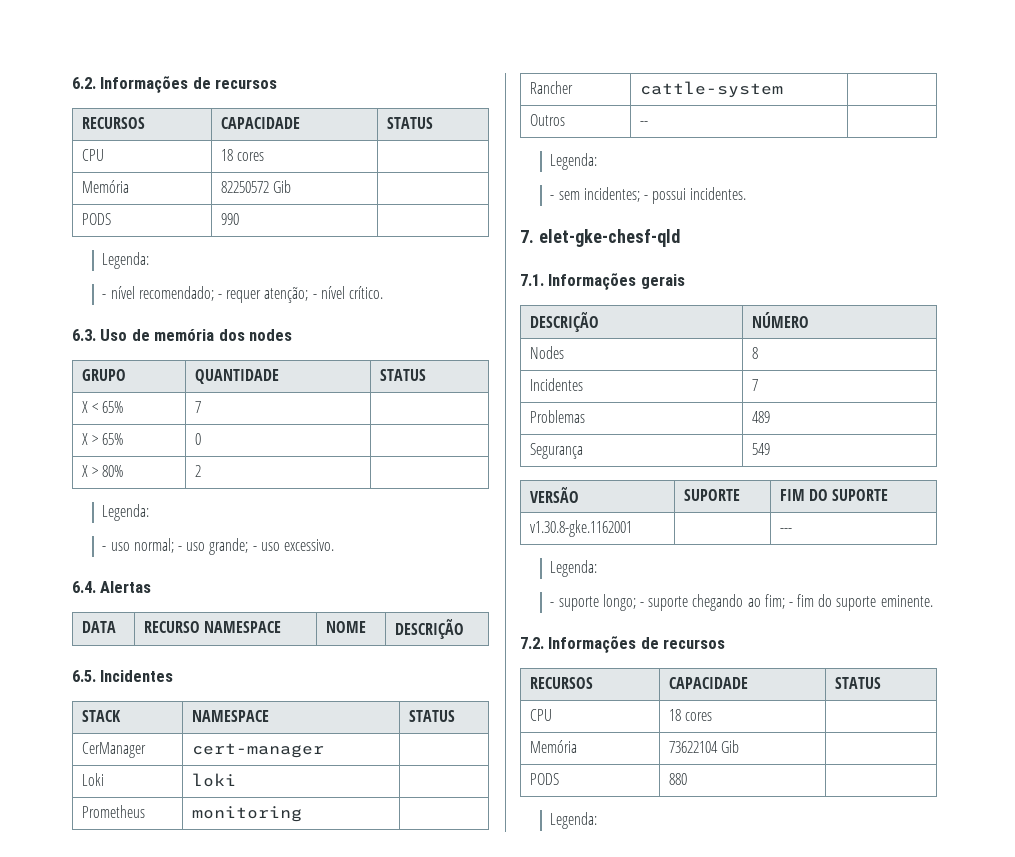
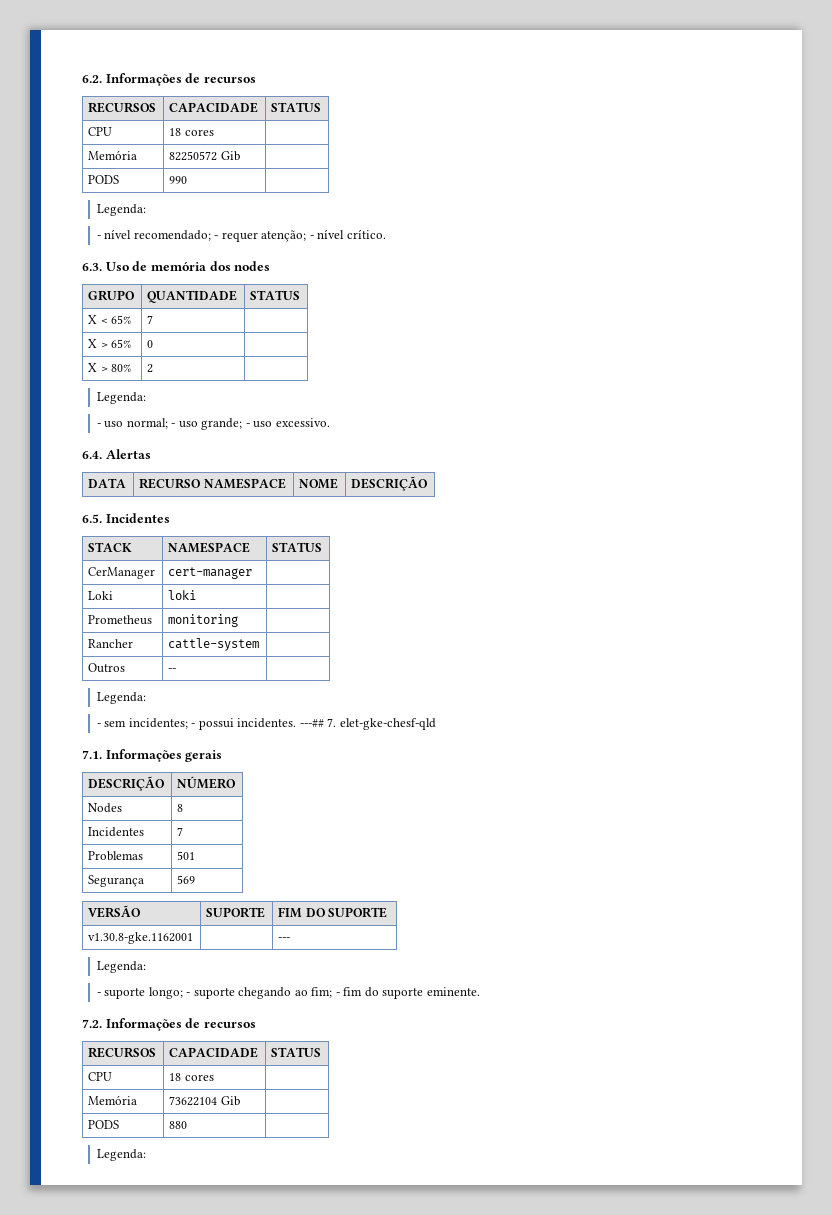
(747, 193) // -> [299,718,324,728] ---##
[751,411,770,423] 489 -> [177,851,196,860] 501
[751,443,770,455] 549 -> [177,875,196,884] 569

